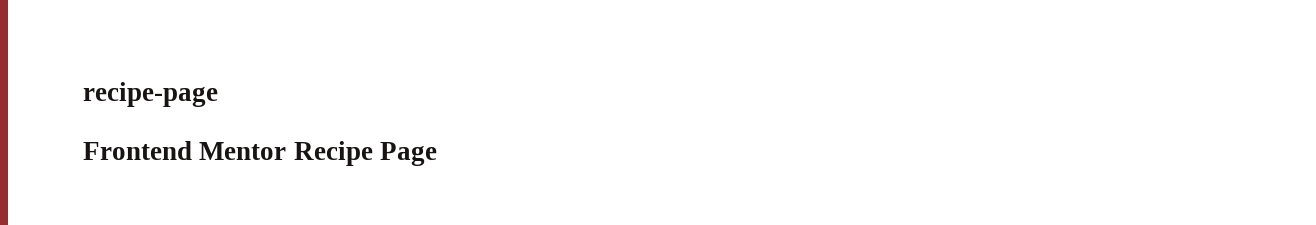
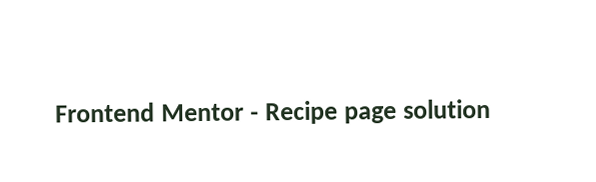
[83,82,218,107] recipe-page // -> (55, 112) none
[293,141,437,166] Recipe Page -> [250,98,492,125] - Recipe page solution

